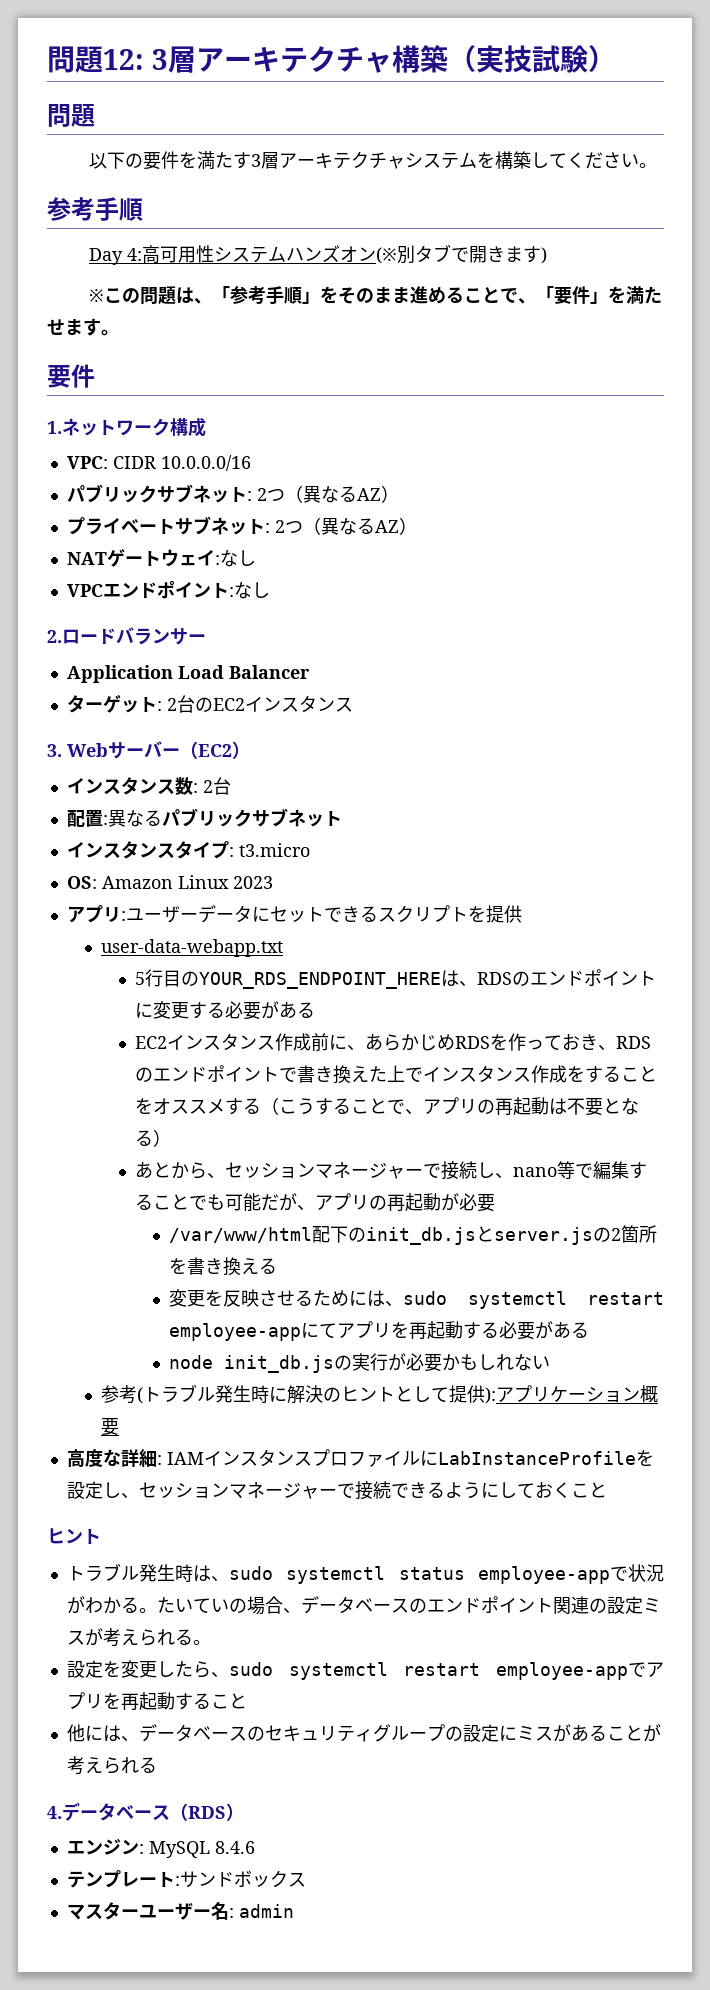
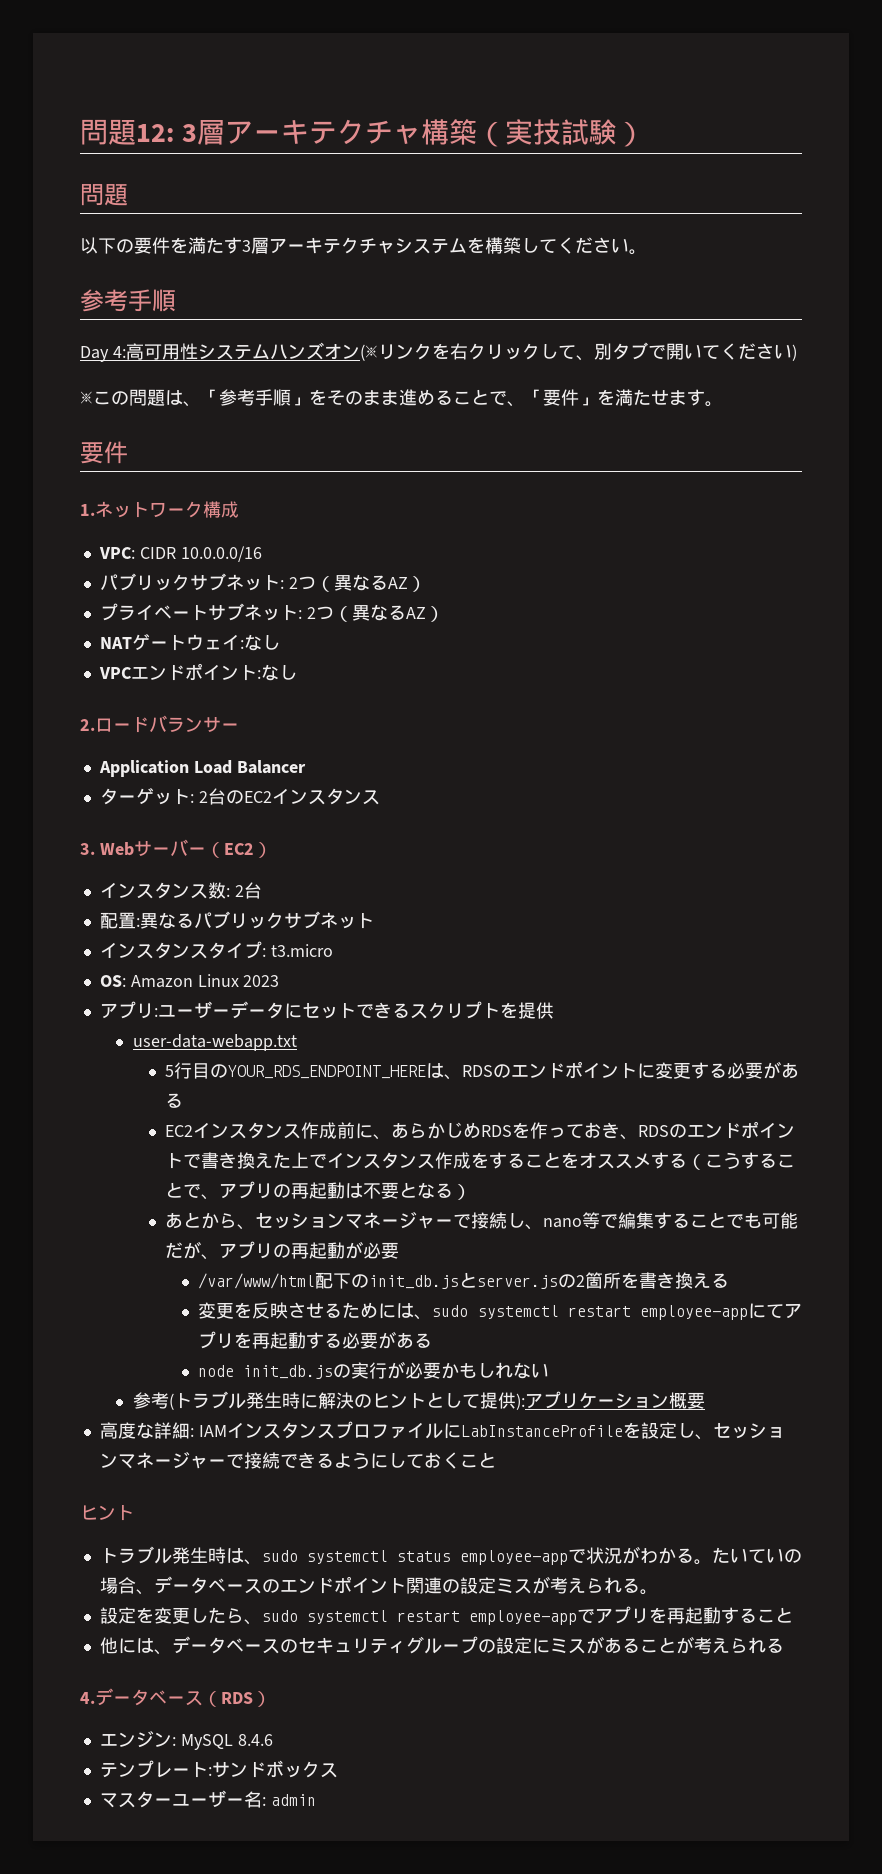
[396,244,541,264] 別タブで開きます -> [377,342,792,361] リンクを右クリックして、別タブで開いてください

